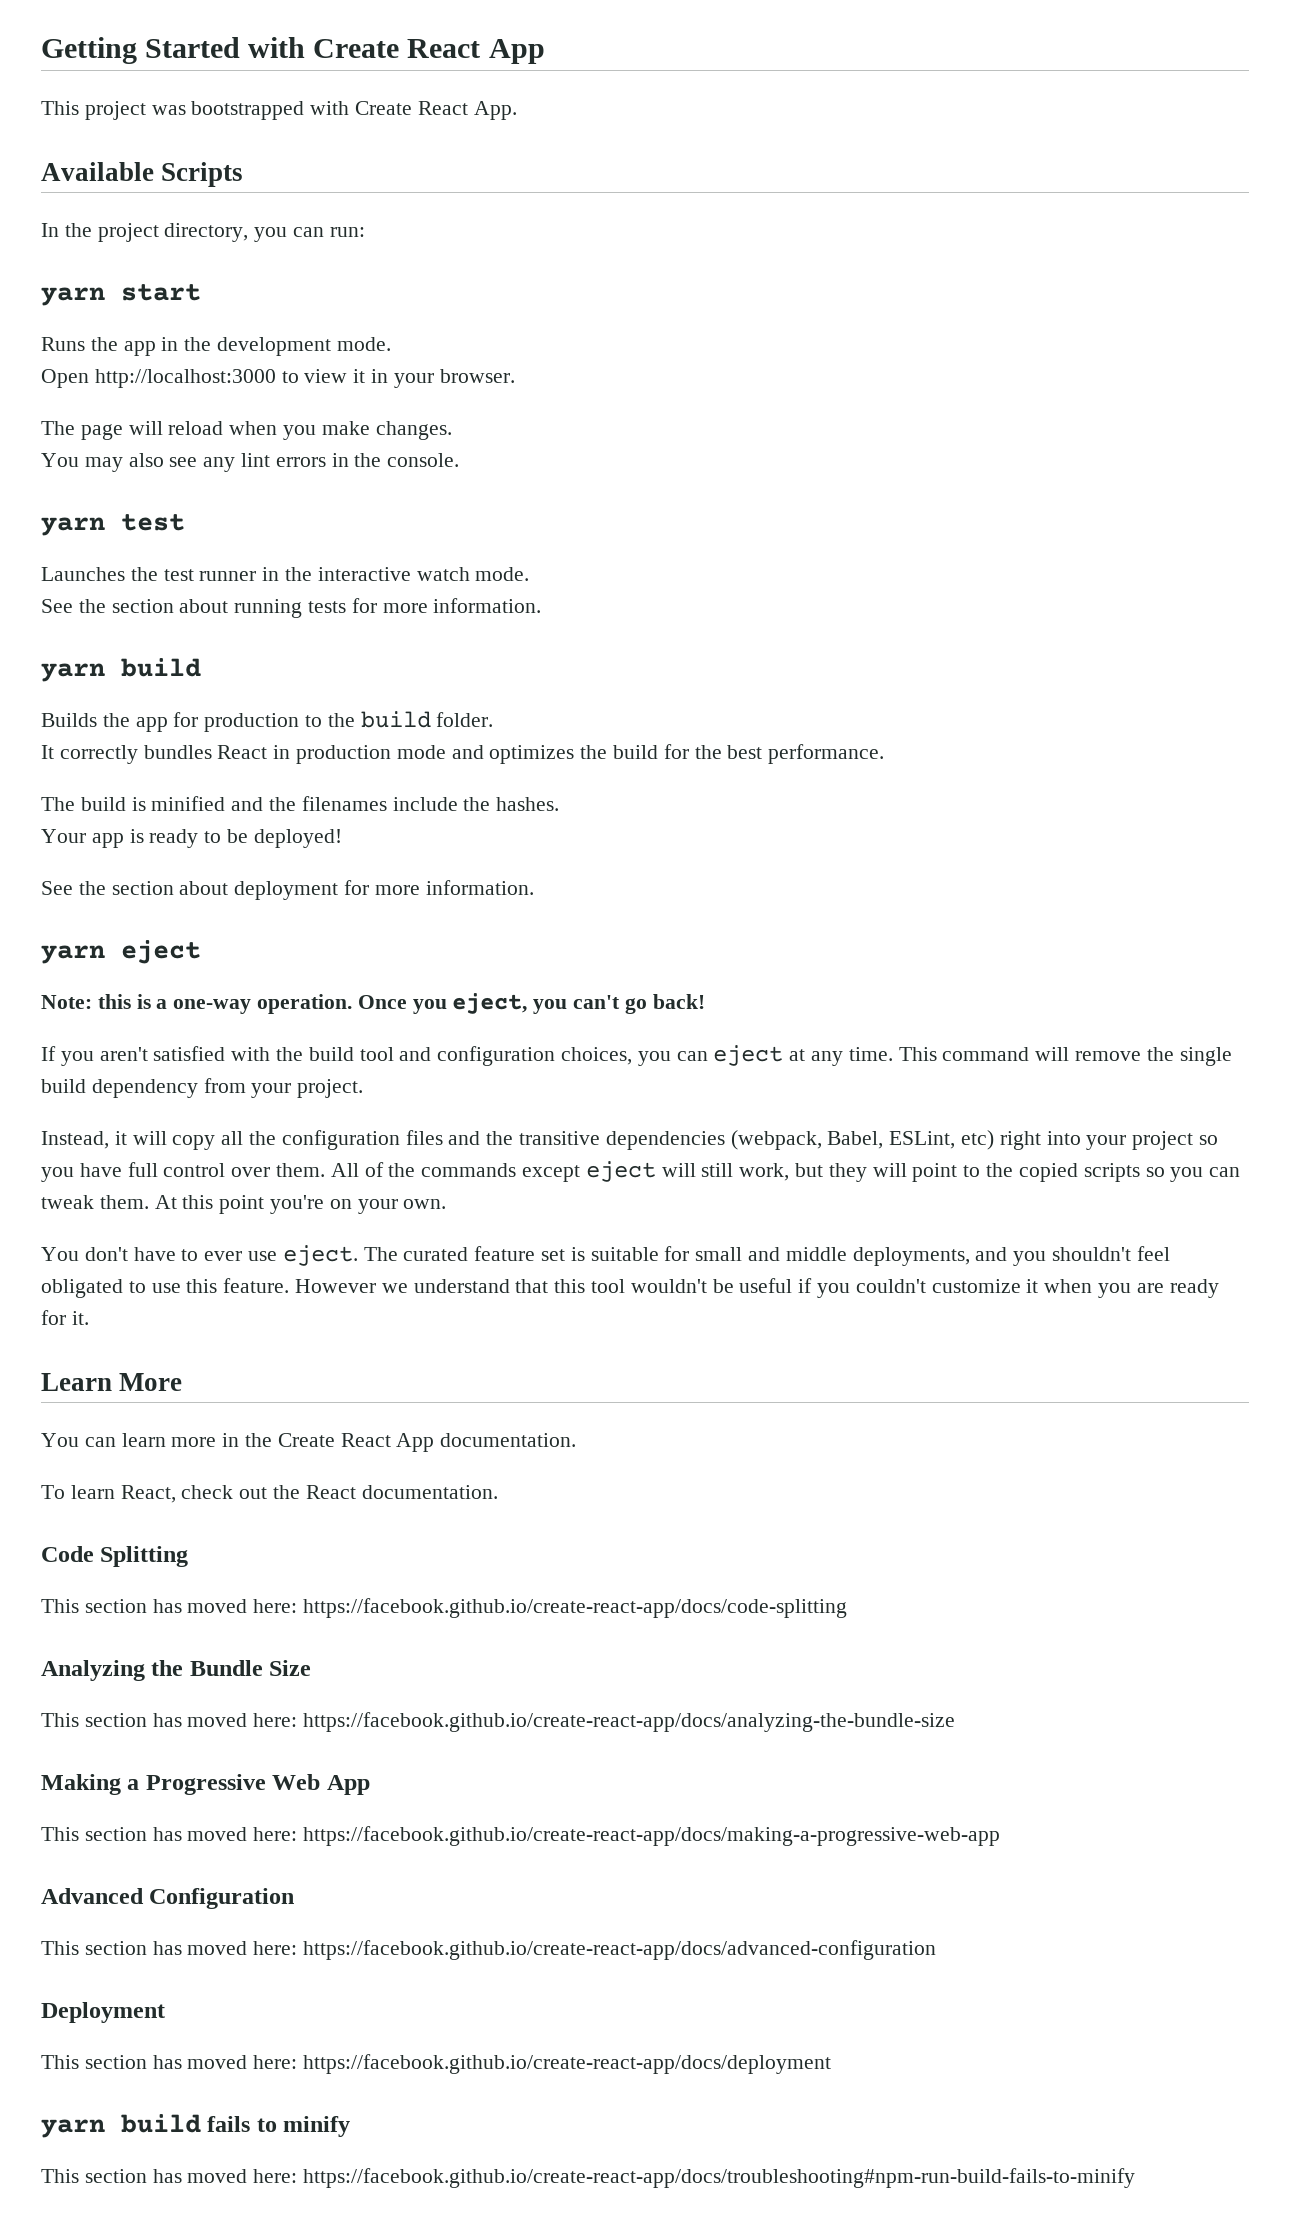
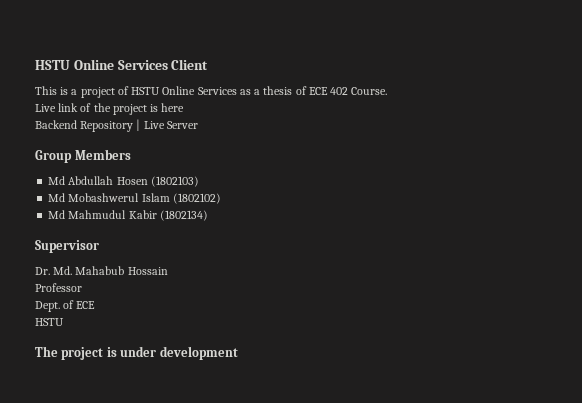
[41,37,545,64] [41,101,517,120] [41,162,244,187] [41,223,365,242] [41,284,201,306] [41,337,391,356] [41,369,515,388] [41,421,452,440] [41,453,460,472] [41,514,185,536] [41,567,530,581] [41,598,542,618] [41,658,201,682] [41,711,494,732] [41,744,885,764] [41,796,560,811] [41,829,342,848] [41,880,534,900] [41,940,201,964] [41,993,705,1014] [41,1045,1232,1066] [41,1078,364,1098] [41,1130,1219,1150] [41,1161,1241,1182] [41,1195,447,1214] [41,1245,1170,1266] [41,1278,1219,1298] [41,1310,89,1325] [41,1373,183,1391] [41,1433,577,1452] [41,1485,498,1503] [41,1546,189,1567] [41,1598,848,1618] [41,1660,312,1681] [41,1712,956,1732] [41,1774,370,1795] [41,1826,1001,1846] [41,1888,295,1909] [41,1940,937,1960] [41,2002,165,2023] [41,2054,832,2074] [41,2114,351,2138] [41,2168,1136,2188] Getting Started with Create React App // This project was bootstrapped with Create React App. // Available Scripts // In the project directory, you can run: // yarn start // Runs the app in the development mode. // Open http://localhost:3000 to view it in your browser. // The page will reload when you make changes. // You may also see any lint errors in the console. // yarn test // Launches the test runner in the interactive watch mode. // See the section about running tests for more information. // yarn build // Builds the app for production to the build folder. // It correctly bundles React in production mode and optimizes the build for the best performance. // The build is minified and the filenames include the hashes. // Your app is ready to be deployed! // See the section about deployment for more information. // yarn eject // Note: this is a one-way operation. Once you eject, you can't go back! // If you aren't satisfied with the build tool and configuration choices, you can eject at any time. This command will remove the single build dependency from your project. // Instead, it will copy all the configuration files and the transitive dependencies (webpack, Babel, ESLint, etc) right into your project so you have full control over them. All of the commands except eject will still work, but they will point to the copied scripts so you can tweak them. At this point you're on your own. // You don't have to ever use eject. The curated feature set is suitable for small and middle deployments, and you shouldn't feel obligated to use this feature. However we understand that this tool wouldn't be useful if you couldn't customize it when you are ready for it. // Learn More // You can learn more in the Create React App documentation. // To learn React, check out the React documentation. // Code Splitting // This section has moved here: https://facebook.github.io/create-react-app/docs/code-splitting // Analyzing the Bundle Size // This section has moved here: https://facebook.github.io/create-react-app/docs/analyzing-the-bundle-size // Making a Progressive Web App // This section has moved here: https://facebook.github.io/create-react-app/docs/making-a-progressive-web-app // Advanced Configuration // This section has moved here: https://facebook.github.io/create-react-app/docs/advanced-configuration // Deployment // This section has moved here: https://facebook.github.io/create-react-app/docs/deployment // yarn build fails to minify // This section has moved here: https://facebook.github.io/create-react-app/docs/troubleshooting#npm-run-build-fails-to-minify -> [35,59,209,70] [35,86,388,98] [35,103,185,115] [35,119,198,132] [35,149,131,163] [48,176,199,187] [48,193,221,204] [48,210,208,221] [35,240,99,253] [35,266,168,275] [35,283,82,292] [35,300,96,312] [35,318,64,326] [35,346,238,360] HSTU Online Services Client // This is a project of HSTU Online Services as a thesis of ECE 402 Course. // Live link of the project is here // Backend Repository | Live Server // Group Members // Md Abdullah Hosen (1802103) // Md Mobashwerul Islam (1802102) // Md Mahmudul Kabir (1802134) // Supervisor // Dr. Md. Mahabub Hossain // Professor // Dept. of ECE // HSTU // The project is under development

